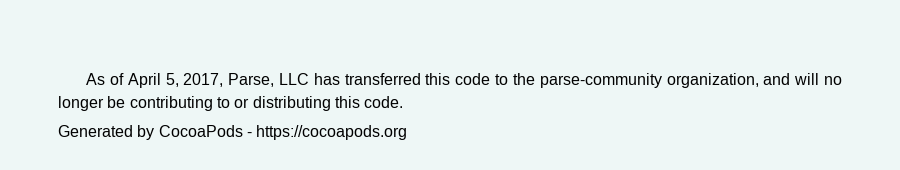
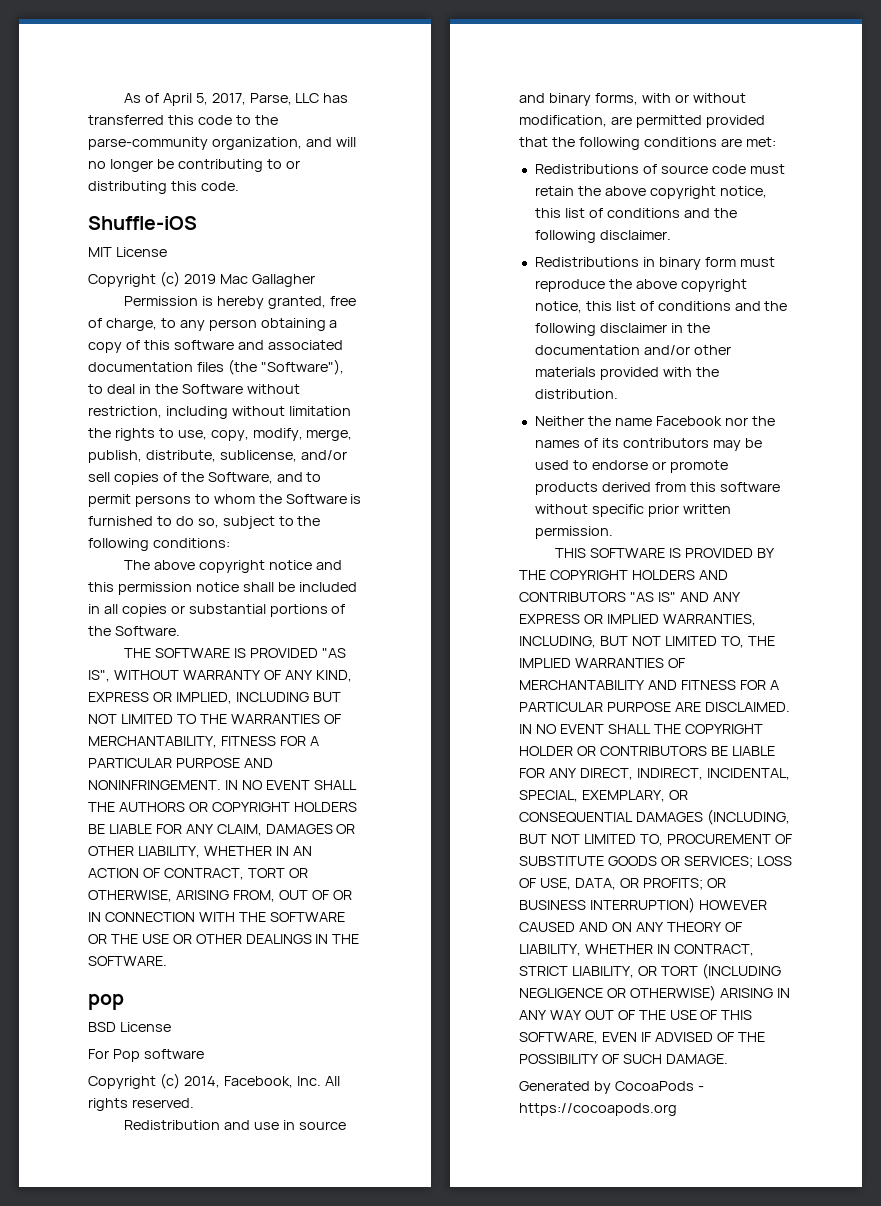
(404, 102) none -> [88,216,197,230] [88,247,167,257] [88,271,315,287] [123,296,356,309] [88,318,338,331] [88,340,343,353] [88,359,344,375] [88,384,300,394] [88,406,351,419] [88,428,353,441] [88,450,347,463] [88,472,322,485] [88,494,362,507] [88,516,321,529] [88,538,230,551] [123,560,342,573] [88,582,357,595] [88,604,346,617] [88,626,180,636] [123,648,346,658] [88,670,352,682] [88,692,341,704] [88,714,342,724] [88,736,319,748] [88,758,273,768] [88,780,357,790] [88,802,357,812] [88,824,356,836] [88,846,312,858] [88,868,308,880] [88,890,352,902] [88,912,345,922] [88,934,360,944] [88,956,167,966] [88,994,124,1010] [88,1022,171,1032] [88,1049,204,1062] [88,1073,340,1089] [88,1098,194,1111] [123,1120,346,1130] [519,93,746,106] [519,115,765,128] [519,137,776,150] [534,164,785,174] [534,186,767,199] [534,208,737,218] [534,230,671,243] [534,257,775,270] [534,279,747,292] [534,301,788,313] [534,323,710,336] [534,345,731,355] [534,367,719,380] [534,389,618,399] [534,416,775,426] [534,438,762,451] [534,460,728,473] [534,482,780,495] [534,504,731,517] [534,526,613,539] [554,548,775,558] [519,570,728,580] [519,592,741,602] [519,614,756,626] [519,636,775,648] [519,658,686,668] [519,680,779,690] [519,702,790,712] [519,724,763,734] [519,746,775,756] [519,768,790,780] [519,790,688,802] [519,809,790,825] [519,834,793,846] [519,856,792,868] [519,878,726,890] [519,897,767,913] [519,922,743,932] [519,944,754,956] [519,963,781,979] [519,985,790,1001] [519,1010,753,1020] [519,1032,765,1044] [519,1054,728,1064] // Shuffle-iOS // MIT License // Copyright (c) 2019 Mac Gallagher // Permission is hereby granted, free of charge, to any person obtaining a copy of this software and associated documentation files (the "Software"), to deal in the Software without restriction, including without limitation the rights to use, copy, modify, merge, publish, distribute, sublicense, and/or sell copies of the Software, and to permit persons to whom the Software is furnished to do so, subject to the following conditions: // The above copyright notice and this permission notice shall be included in all copies or substantial portions of the Software. // THE SOFTWARE IS PROVIDED "AS IS", WITHOUT WARRANTY OF ANY KIND, EXPRESS OR IMPLIED, INCLUDING BUT NOT LIMITED TO THE WARRANTIES OF MERCHANTABILITY, FITNESS FOR A PARTICULAR PURPOSE AND NONINFRINGEMENT. IN NO EVENT SHALL THE AUTHORS OR COPYRIGHT HOLDERS BE LIABLE FOR ANY CLAIM, DAMAGES OR OTHER LIABILITY, WHETHER IN AN ACTION OF CONTRACT, TORT OR OTHERWISE, ARISING FROM, OUT OF OR IN CONNECTION WITH THE SOFTWARE OR THE USE OR OTHER DEALINGS IN THE SOFTWARE. // pop // BSD License // For Pop software // Copyright (c) 2014, Facebook, Inc. All rights reserved. // Redistribution and use in source and binary forms, with or without modification, are permitted provided that the following conditions are met: // Redistributions of source code must retain the above copyright notice, this list of conditions and the following disclaimer. // Redistributions in binary form must reproduce the above copyright notice, this list of conditions and the following disclaimer in the documentation and/or other materials provided with the distribution. // Neither the name Facebook nor the names of its contributors may be used to endorse or promote products derived from this software without specific prior written permission. // THIS SOFTWARE IS PROVIDED BY THE COPYRIGHT HOLDERS AND CONTRIBUTORS "AS IS" AND ANY EXPRESS OR IMPLIED WARRANTIES, INCLUDING, BUT NOT LIMITED TO, THE IMPLIED WARRANTIES OF MERCHANTABILITY AND FITNESS FOR A PARTICULAR PURPOSE ARE DISCLAIMED. IN NO EVENT SHALL THE COPYRIGHT HOLDER OR CONTRIBUTORS BE LIABLE FOR ANY DIRECT, INDIRECT, INCIDENTAL, SPECIAL, EXEMPLARY, OR CONSEQUENTIAL DAMAGES (INCLUDING, BUT NOT LIMITED TO, PROCUREMENT OF SUBSTITUTE GOODS OR SERVICES; LOSS OF USE, DATA, OR PROFITS; OR BUSINESS INTERRUPTION) HOWEVER CAUSED AND ON ANY THEORY OF LIABILITY, WHETHER IN CONTRACT, STRICT LIABILITY, OR TORT (INCLUDING NEGLIGENCE OR OTHERWISE) ARISING IN ANY WAY OUT OF THE USE OF THIS SOFTWARE, EVEN IF ADVISED OF THE POSSIBILITY OF SUCH DAMAGE.

